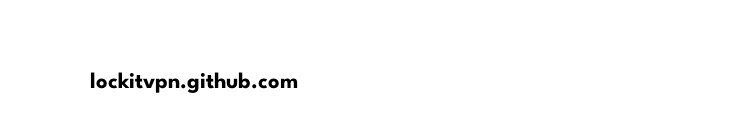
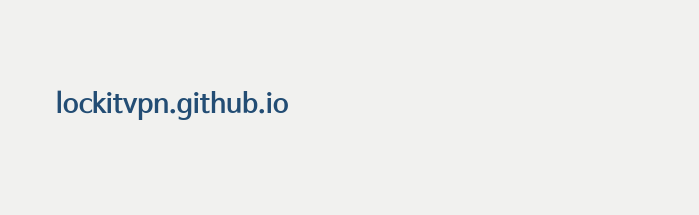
[90,72,298,93] lockitvpn.github.com -> [56,90,289,120] lockitvpn.github.io

